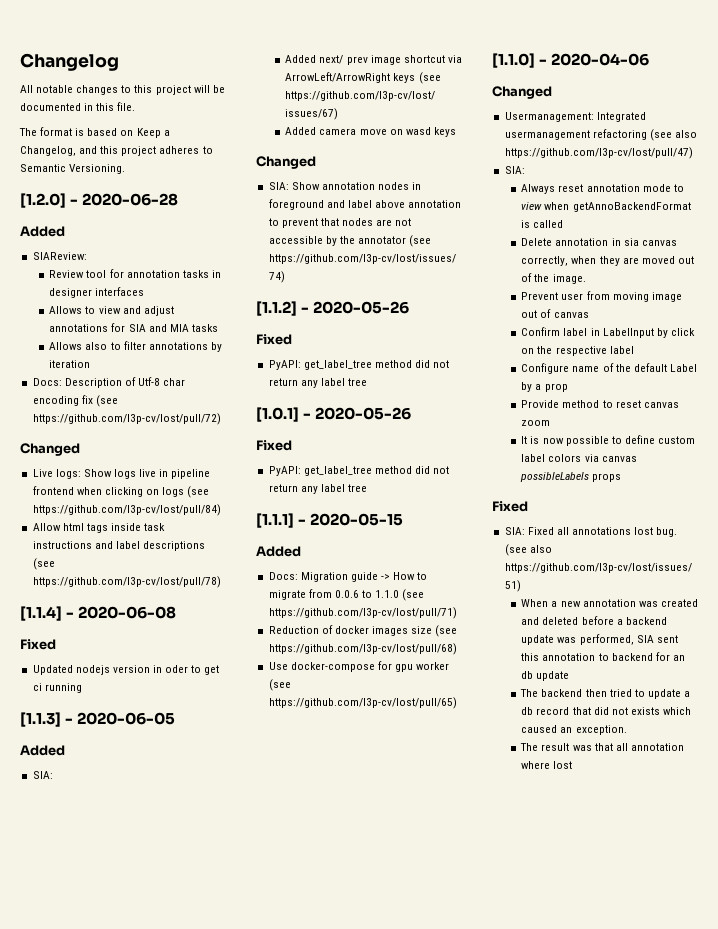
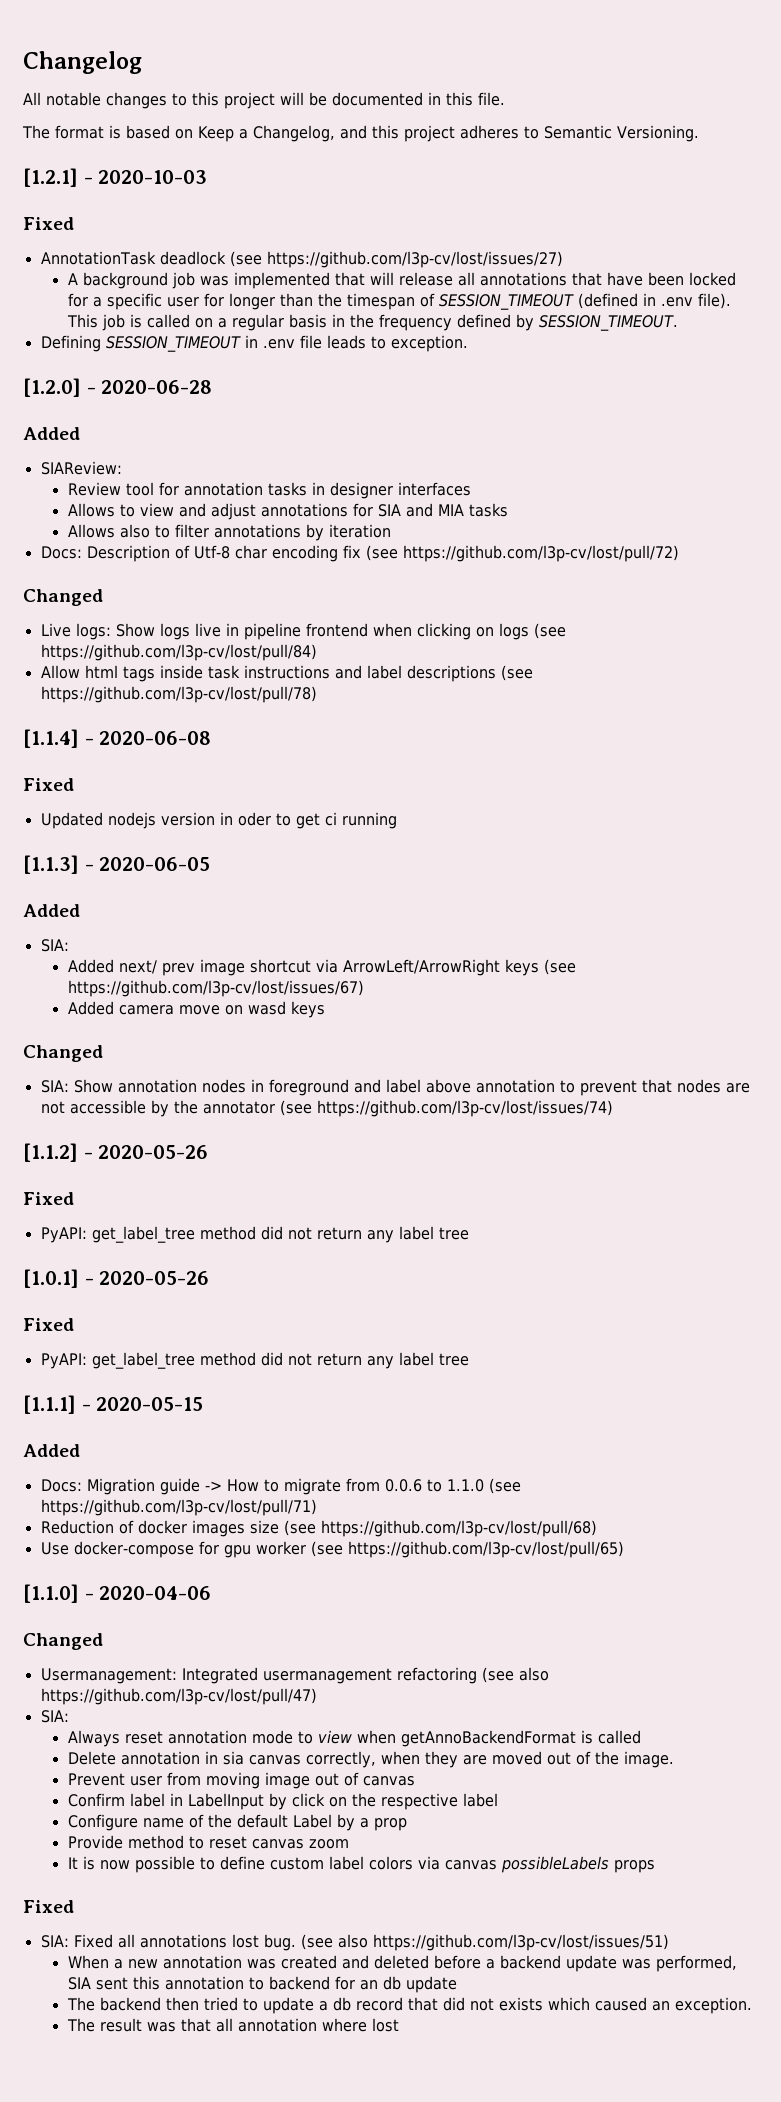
(126, 169) none -> [23,168,208,187] [23,217,74,230] [40,251,563,268] [67,272,736,289] [67,293,731,310] [66,314,678,331] [40,335,468,352] // [1.2.1] - 2020-10-03 // Fixed // AnnotationTask deadlock (see https://github.com/l3p-cv/lost/issues/27) // A background job was implemented that will release all annotations that have been locked for a specific user for longer than the timespan of SESSION_TIMEOUT (defined in .env file). This job is called on a regular basis in the frequency defined by SESSION_TIMEOUT. // Defining SESSION_TIMEOUT in .env file leads to exception.

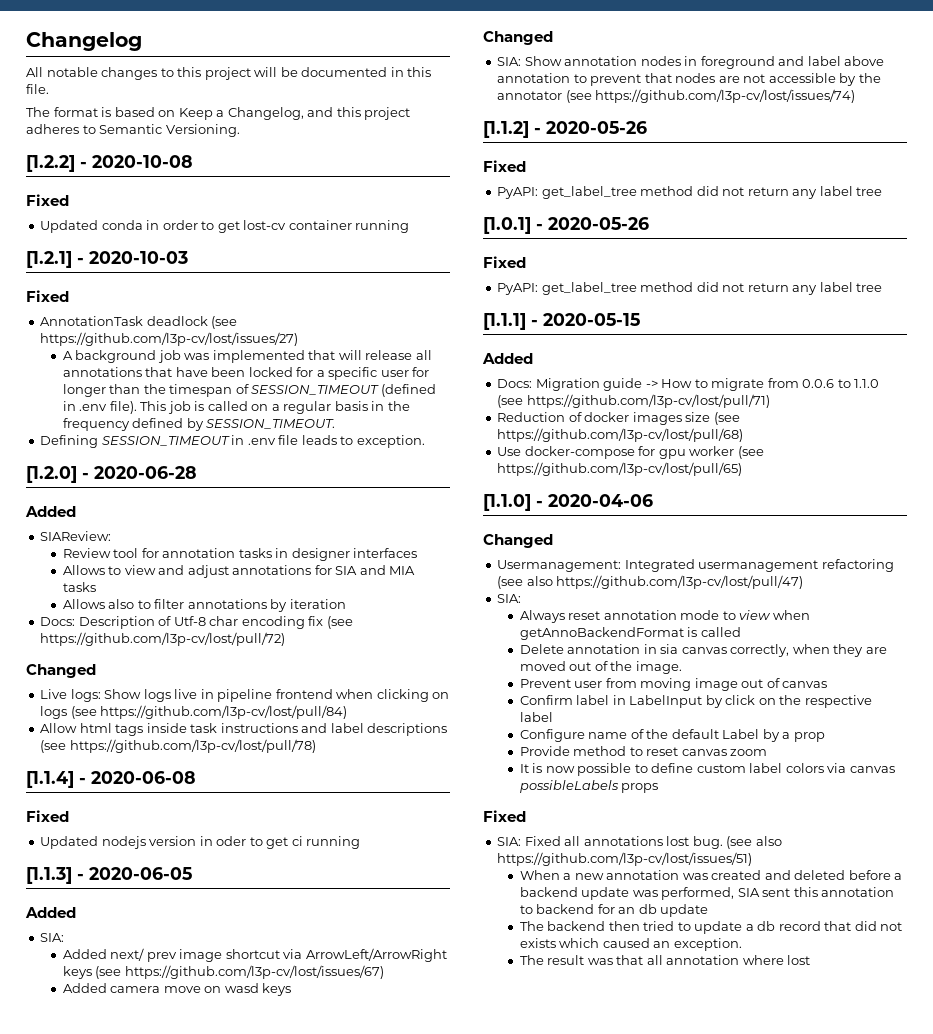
(699, 133) none -> [26,155,193,172] [26,194,69,206] [40,220,410,233] // [1.2.2] - 2020-10-08 // Fixed // Updated conda in order to get lost-cv container running

